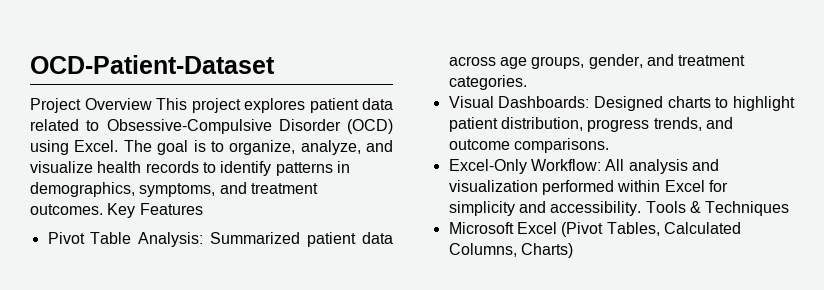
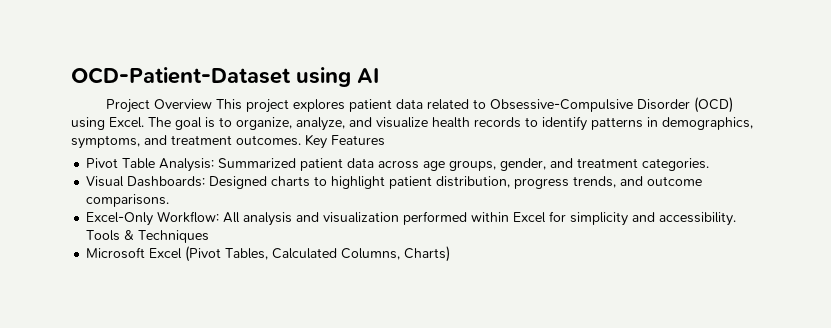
(275, 64) none -> [296,67,379,87] using AI

